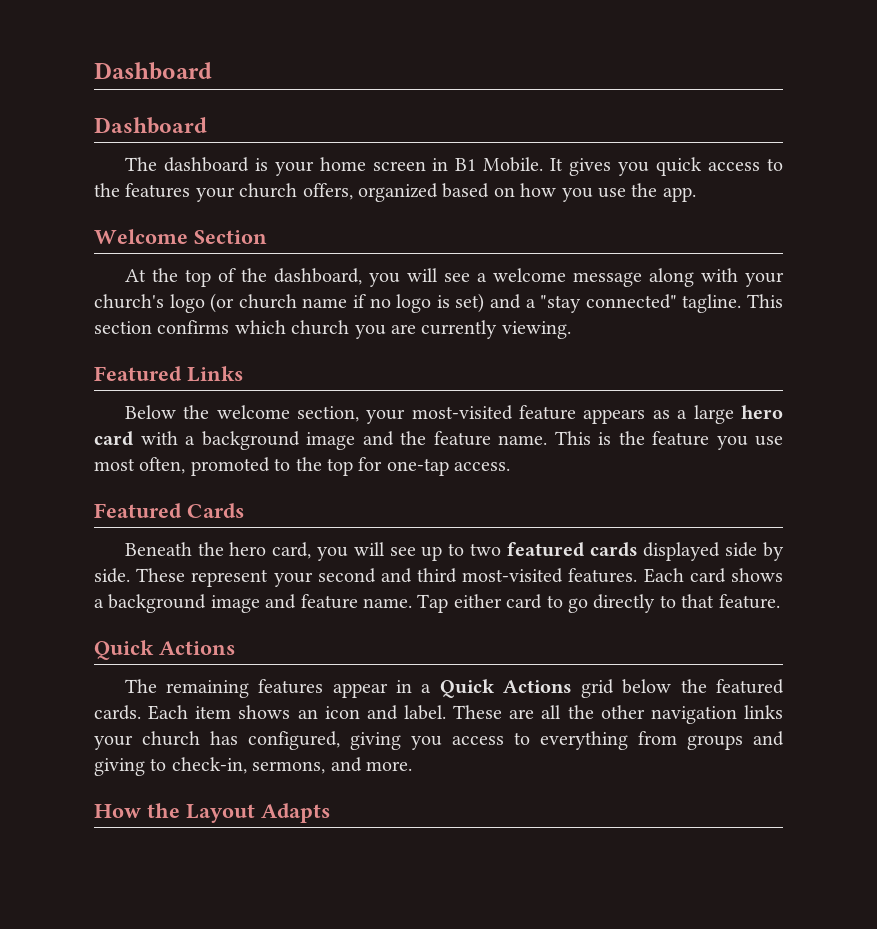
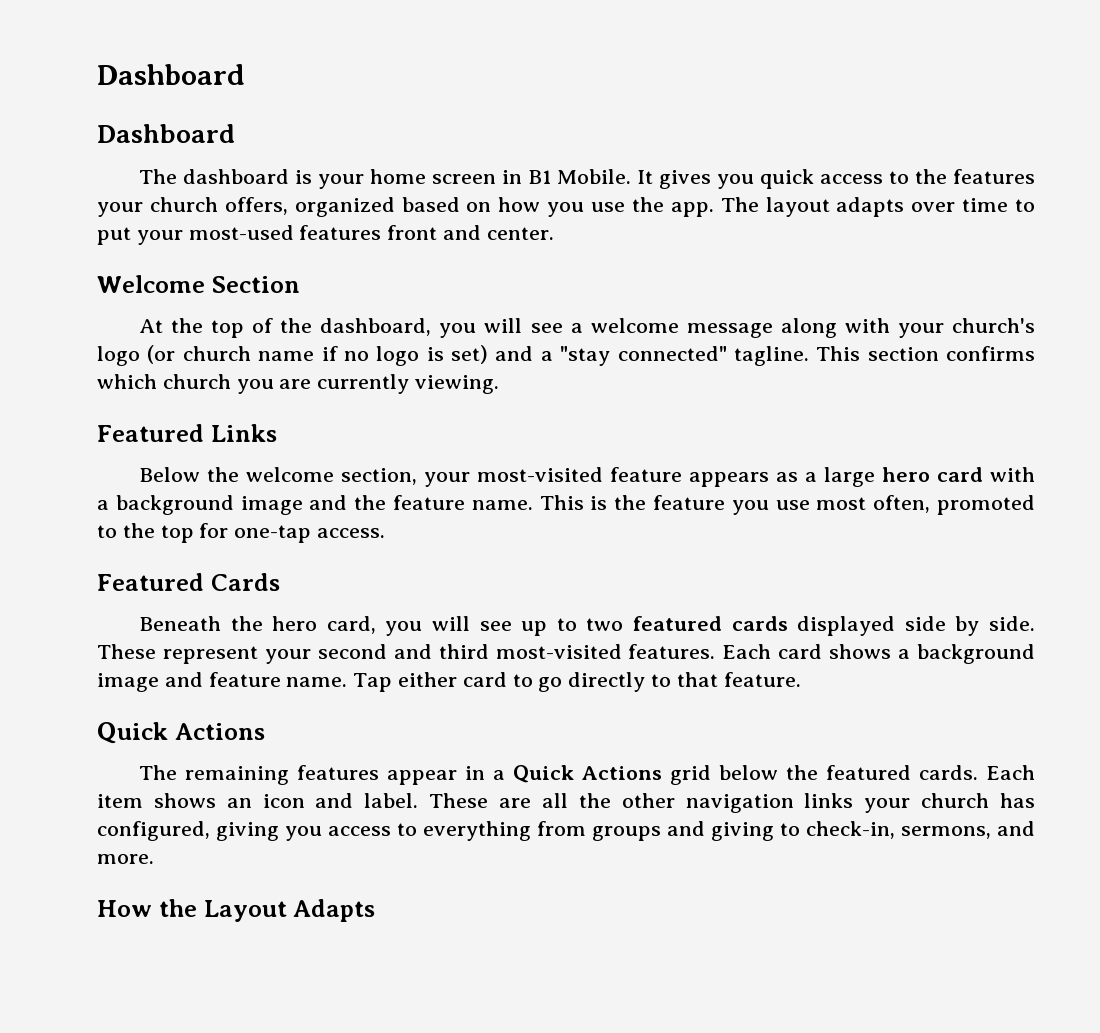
(696, 194) none -> [720,197,1035,217] [97,225,554,245] The layout adapts over time to put your most-used features front and center.

